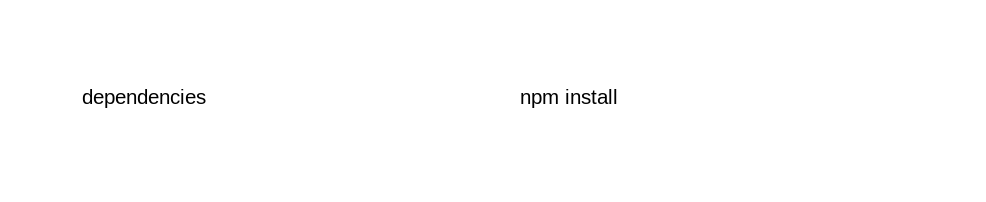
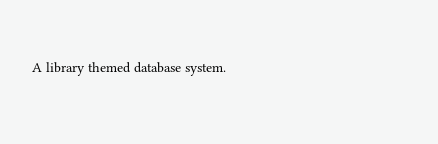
[82,89,206,108] [520,89,618,108] dependencies // npm install -> [32,62,226,76] A library themed database system.

